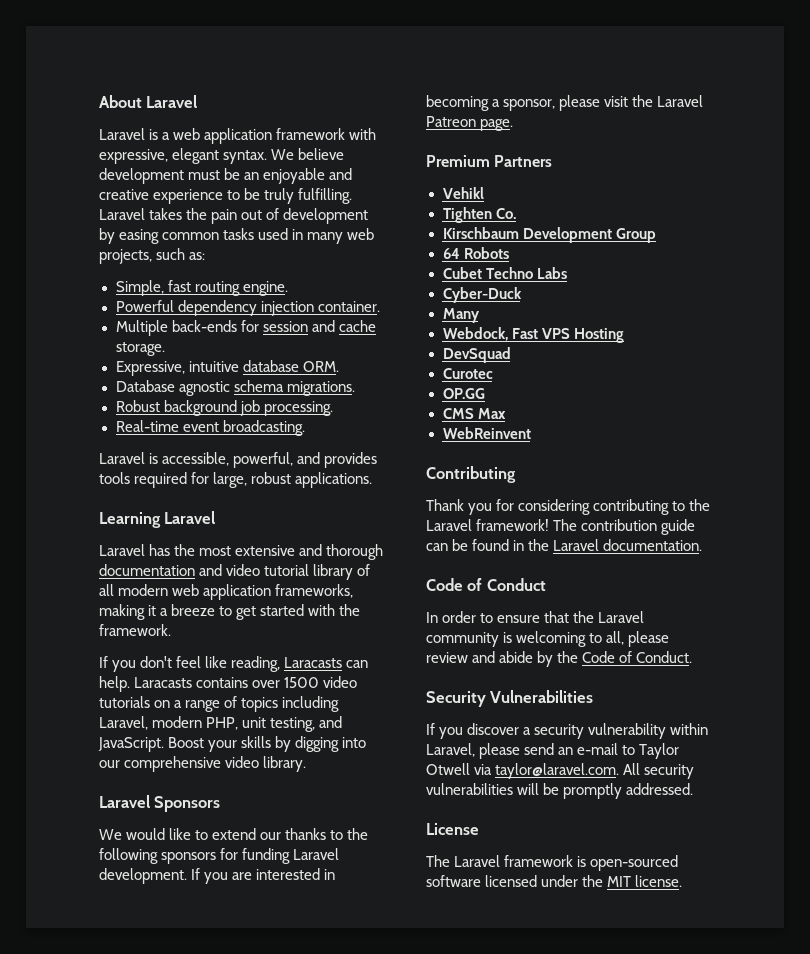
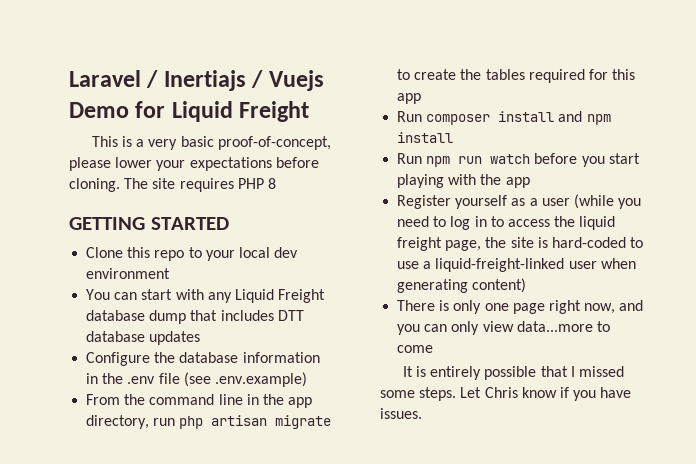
[99,95,198,108] [99,128,377,144] [99,148,345,164] [99,168,353,184] [99,188,353,204] [99,208,369,224] [99,228,375,244] [99,248,206,264] [115,280,288,296] [115,300,380,316] [115,320,376,336] [115,342,165,356] [115,360,339,376] [115,380,355,396] [115,400,333,416] [115,420,305,436] [99,452,378,468] [99,472,373,488] [99,511,216,528] [99,544,384,560] [99,564,371,580] [99,584,354,600] [99,604,361,620] [99,624,171,636] [99,656,369,672] [99,676,358,692] [99,696,340,712] [99,716,343,732] [98,736,367,752] [99,756,307,772] [99,795,221,812] [99,828,369,840] [99,848,340,864] [99,868,336,884] [426,95,704,111] [426,116,514,131] [426,155,553,167] [442,187,484,199] [442,207,516,223] [442,227,656,243] [442,247,509,259] [442,267,567,279] [442,287,522,303] [442,308,480,323] [442,327,624,343] [442,347,511,363] [442,368,493,379] [442,388,486,399] [442,408,506,419] [442,427,531,439] [426,466,516,483] [426,499,711,515] [426,519,696,535] [426,539,703,551] [426,578,546,591] [426,611,645,623] [426,631,670,647] [426,651,693,667] [426,690,594,707] [426,723,709,739] [426,743,680,759] [426,763,695,779] [426,783,694,799] [426,823,479,835] [426,855,679,871] [426,875,683,887] About Laravel // Laravel is a web application framework with expressive, elegant syntax. We believe development must be an enjoyable and creative experience to be truly fulfilling. Laravel takes the pain out of development by easing common tasks used in many web projects, such as: // Simple, fast routing engine. // Powerful dependency injection container. // Multiple back-ends for session and cache storage. // Expressive, intuitive database ORM. // Database agnostic schema migrations. // Robust background job processing. // Real-time event broadcasting. // Laravel is accessible, powerful, and provides tools required for large, robust applications. // Learning Laravel // Laravel has the most extensive and thorough documentation and video tutorial library of all modern web application frameworks, making it a breeze to get started with the framework. // If you don't feel like reading, Laracasts can help. Laracasts contains over 1500 video tutorials on a range of topics including Laravel, modern PHP, unit testing, and JavaScript. Boost your skills by digging into our comprehensive video library. // Laravel Sponsors // We would like to extend our thanks to the following sponsors for funding Laravel development. If you are interested in becoming a sponsor, please visit the Laravel Patreon page. // Premium Partners // Vehikl // Tighten Co. // Kirschbaum Development Group // 64 Robots // Cubet Techno Labs // Cyber-Duck // Many // Webdock, Fast VPS Hosting // DevSquad // Curotec // OP.GG // CMS Max // WebReinvent // Contributing // Thank you for considering contributing to the Laravel framework! The contribution guide can be found in the Laravel documentation. // Code of Conduct // In order to ensure that the Laravel community is welcoming to all, please review and abide by the Code of Conduct. // Security Vulnerabilities // If you discover a security vulnerability within Laravel, please send an e-mail to Taylor Otwell via taylor@laravel.com. All security vulnerabilities will be promptly addressed. // License // The Laravel framework is open-sourced software licensed under the MIT license. -> [69,70,324,91] [69,101,310,122] [91,136,331,150] [69,157,319,171] [69,178,276,192] [69,217,229,230] [86,247,299,261] [86,268,171,279] [86,289,326,303] [86,310,304,324] [86,331,201,345] [86,352,320,366] [86,372,307,387] [86,394,313,408] [86,415,332,429] [397,69,636,83] [397,93,422,104] [397,111,611,125] [397,132,454,143] [397,153,640,167] [397,174,530,188] [397,194,642,209] [397,216,616,230] [397,237,644,251] [397,258,636,272] [397,278,527,293] [397,300,644,314] [397,321,610,335] [397,345,434,353] [402,366,624,380] [380,387,632,401] [380,408,422,419] Laravel / Inertiajs / Vuejs Demo for Liquid Freight // This is a very basic proof-of-concept, please lower your expectations before cloning. The site requires PHP 8 // GETTING STARTED // Clone this repo to your local dev environment // You can start with any Liquid Freight database dump that includes DTT database updates // Configure the database information in the .env file (see .env.example) // From the command line in the app directory, run php artisan migrate to create the tables required for this app // Run composer install and npm install // Run npm run watch before you start playing with the app // Register yourself as a user (while you need to log in to access the liquid freight page, the site is hard-coded to use a liquid-freight-linked user when generating content) // There is only one page right now, and you can only view data...more to come // It is entirely possible that I missed some steps. Let Chris know if you have issues.

